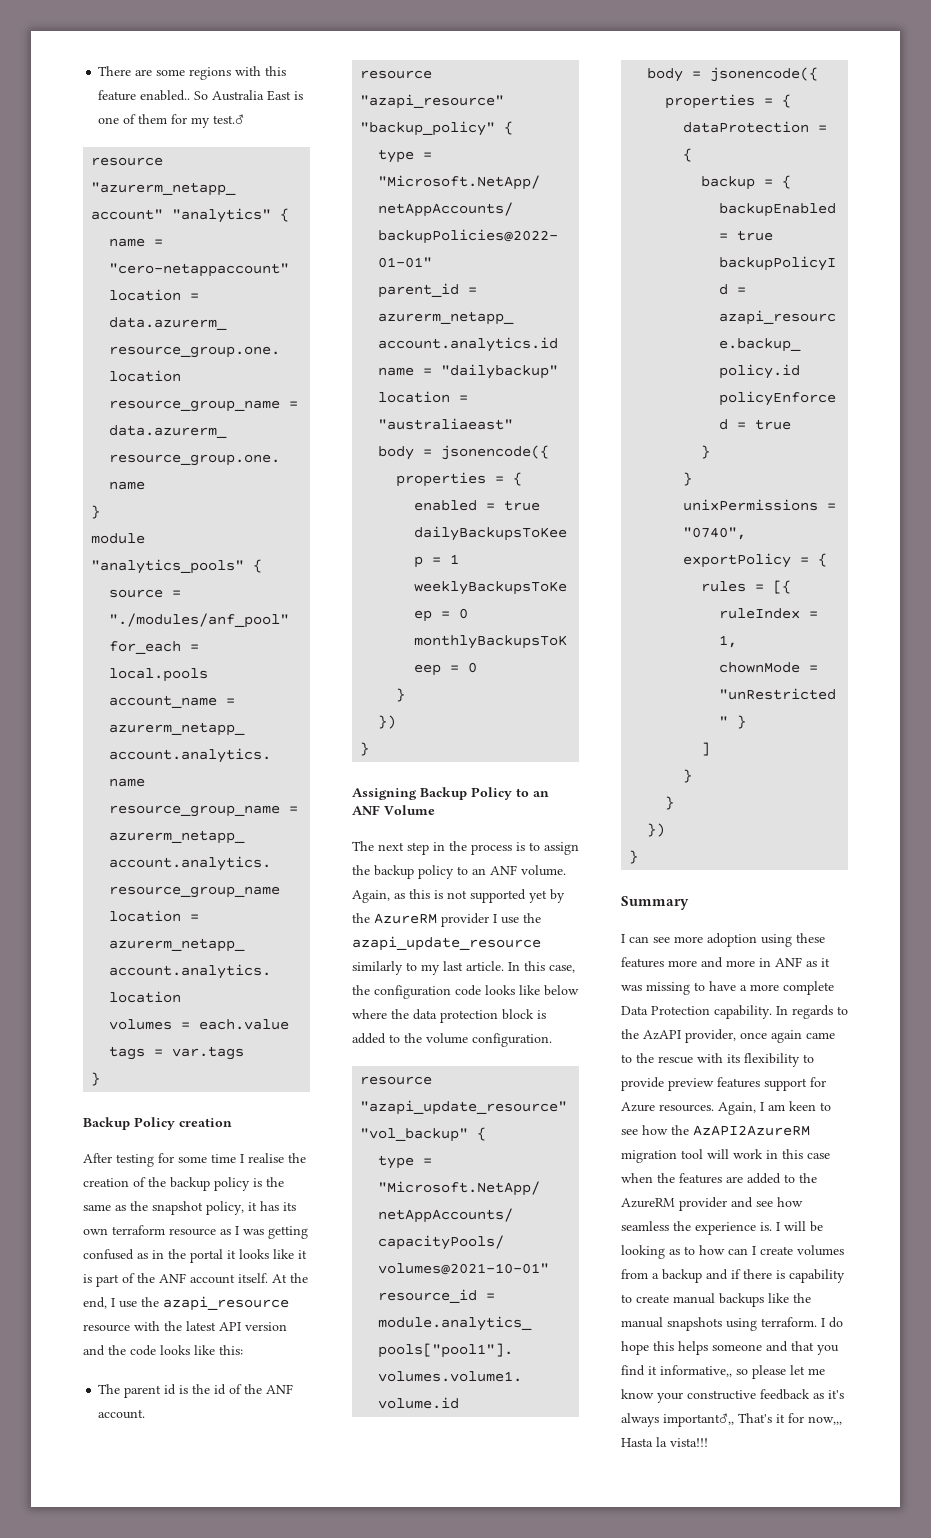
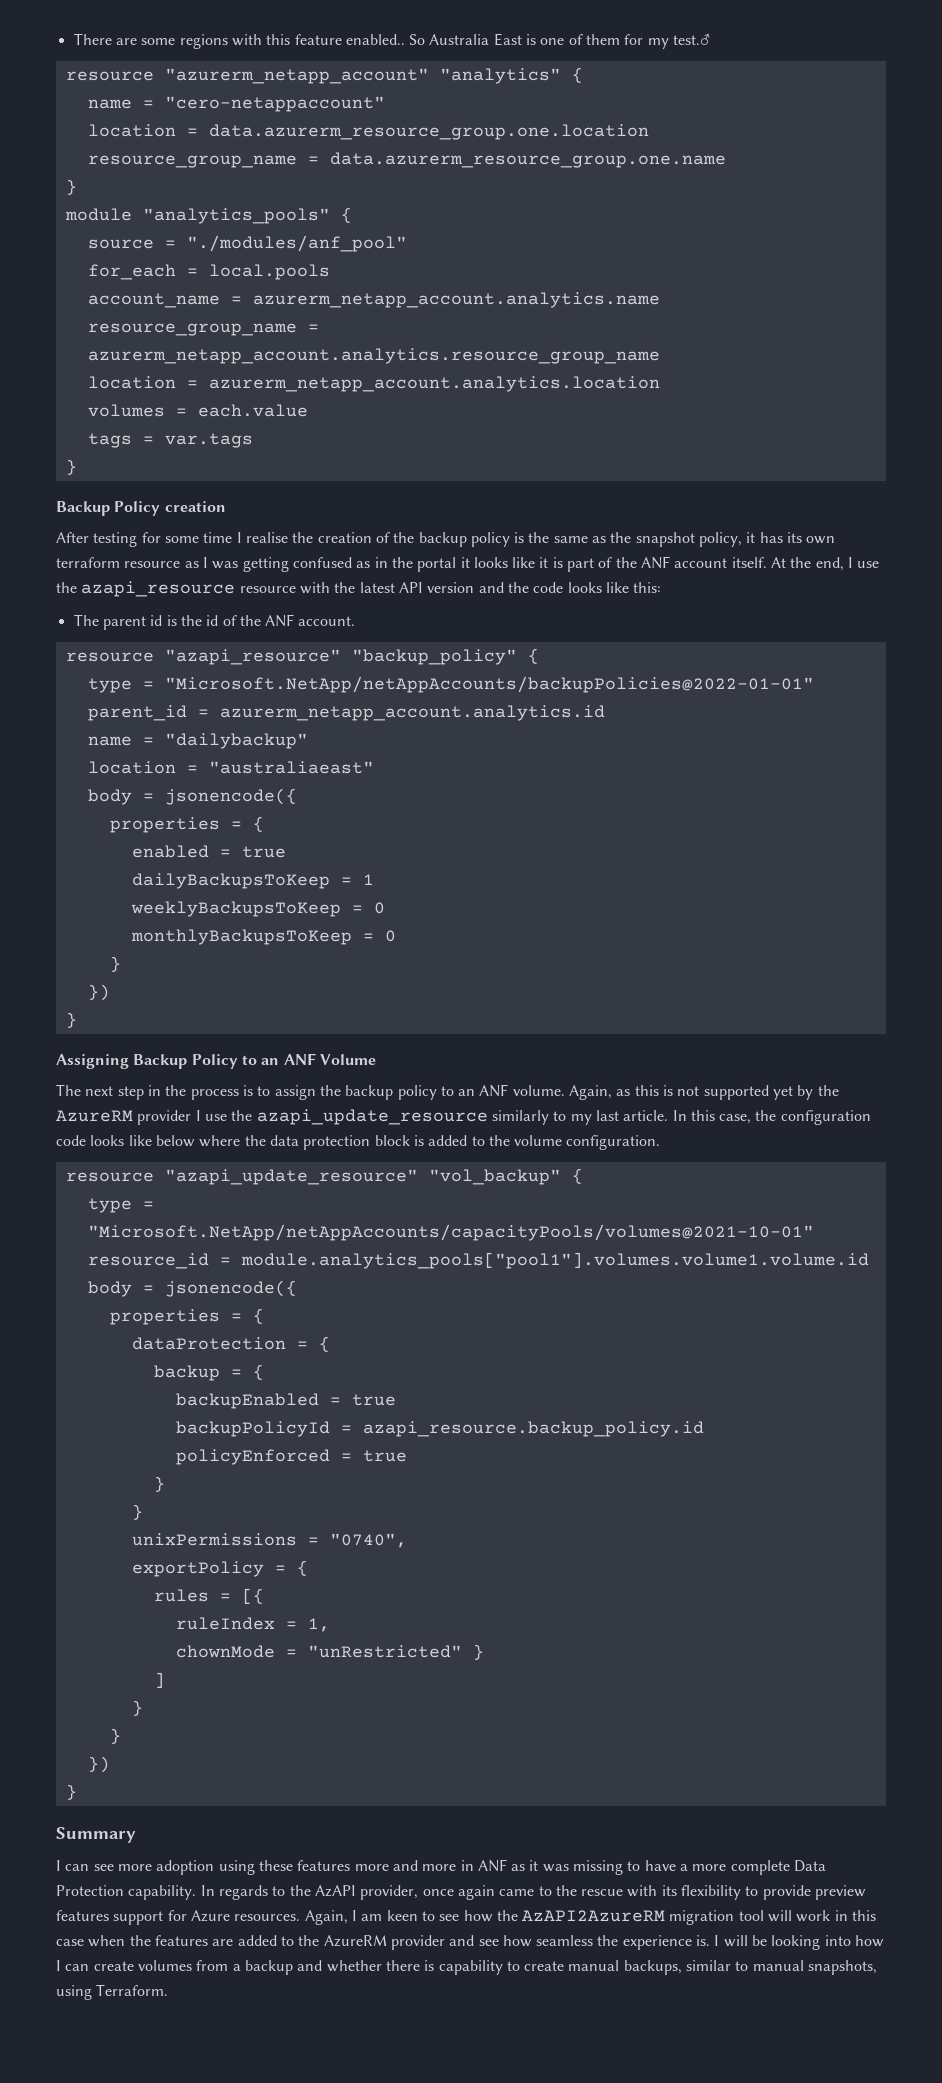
[669,1245,756,1255] as to how can I -> [824,1935,885,1947] [56,1960,90,1971] into how I can
[731,1269,741,1279] if -> [326,1960,382,1972] whether
[719,1293,811,1307] [621,1317,843,1331] [621,1341,839,1355] [621,1365,825,1379] [621,1389,844,1403] [621,1413,842,1427] [621,1437,708,1447] backups like the manual snapshots using terraform. I do hope this helps someone and that you find it informative,, so please let me know your constructive feedback as it's always important♂,, That's it for now,,, Hasta la vista!!! -> [623,1960,878,1975] [56,1984,169,2000] backups, similar to manual snapshots, using Terraform.

